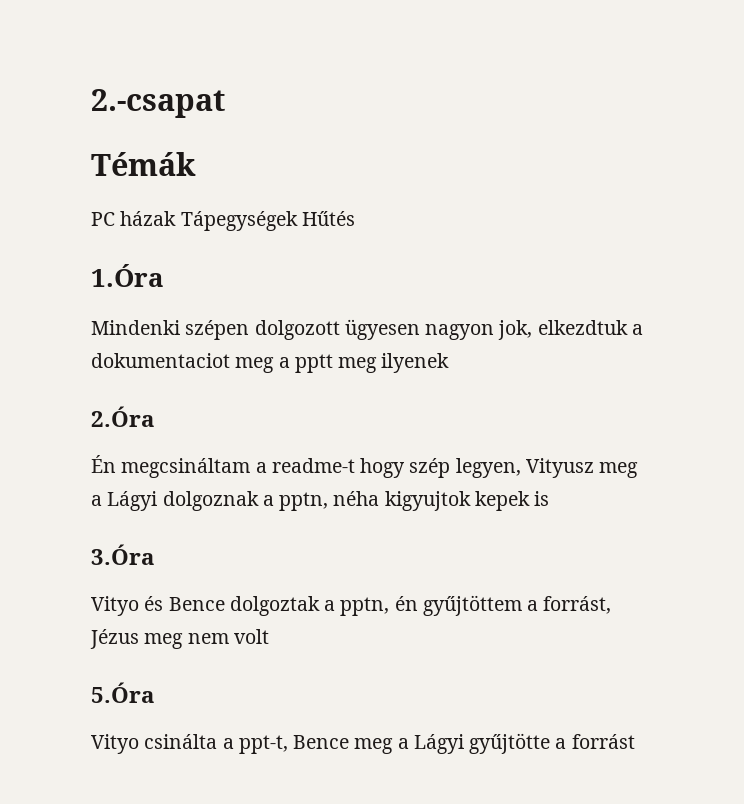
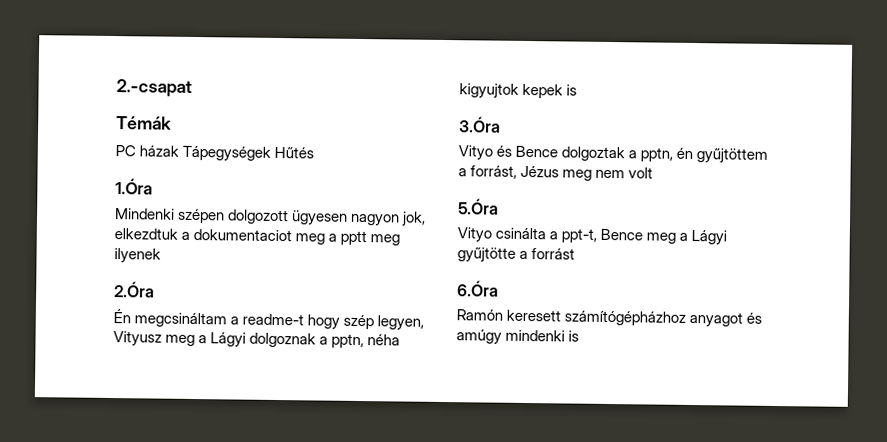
(635, 741) none -> [457,280,499,297] [456,309,763,328] [456,329,580,345] // 6.Óra // Ramón keresett számítógépházhoz anyagot és amúgy mindenki is

